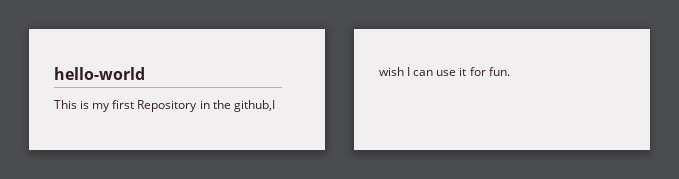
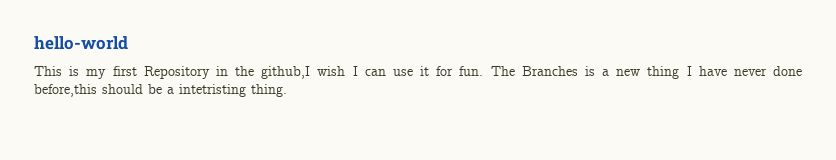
(510, 71) none -> [490,66,802,79] [34,84,287,97] The Branches is a new thing I have never done before,this should be a intetristing thing.

